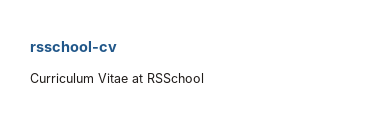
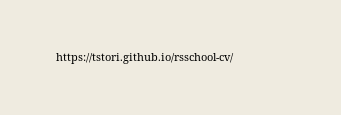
[30,41,117,52] [30,73,204,84] rsschool-cv // Curriculum Vitae at RSSchool -> [56,53,234,64] https://tstori.github.io/rsschool-cv/

